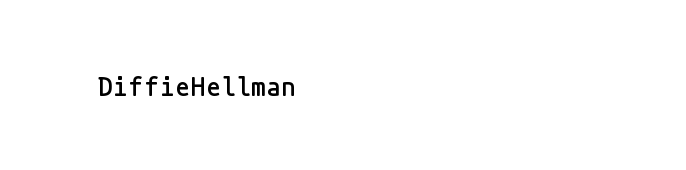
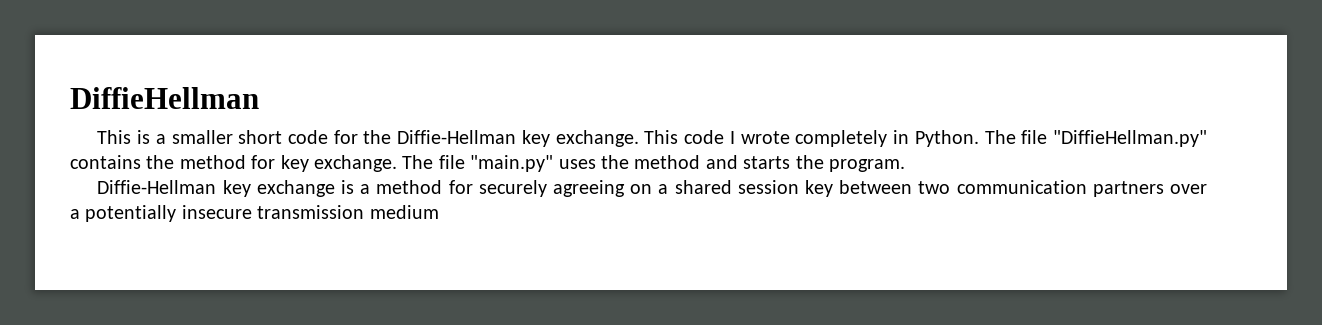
(296, 86) none -> [97,130,1208,147] [70,155,905,172] [97,180,1208,197] [70,205,439,222] // This is a smaller short code for the Diffie-Hellman key exchange. This code I wrote completely in Python. The file "DiffieHellman.py" contains the method for key exchange. The file "main.py" uses the method and starts the program. // Diffie-Hellman key exchange is a method for securely agreeing on a shared session key between two communication partners over a potentially insecure transmission medium

